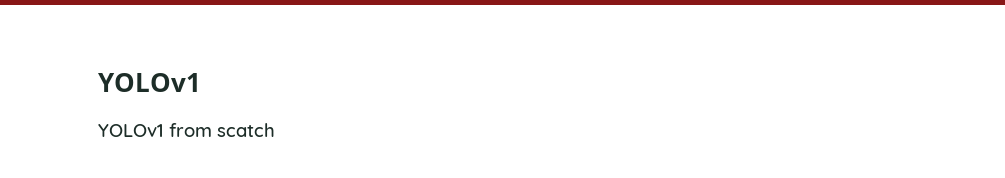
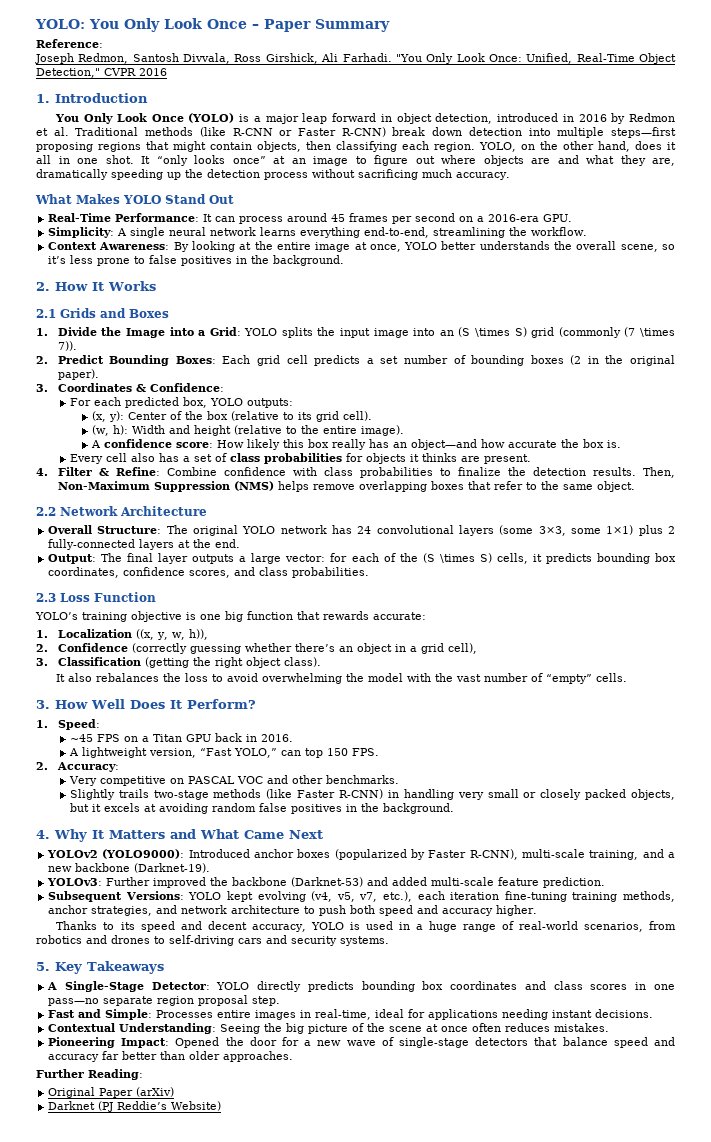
[98,73,201,92] [98,123,275,137] YOLOv1 // YOLOv1 from scatch -> [35,18,390,32] [36,39,103,48] [35,53,676,64] [36,68,167,78] [36,93,148,103] [55,113,675,124] [36,127,676,138] [36,141,676,152] [36,155,675,166] [36,169,510,180] [35,194,234,204] [48,213,573,224] [48,227,588,238] [48,241,675,252] [48,255,345,266] [36,281,156,291] [36,308,169,318] [36,327,675,338] [57,341,77,351] [36,355,676,366] [57,369,99,380] [36,383,224,392] [69,397,293,408] [91,411,372,422] [91,425,404,436] [90,439,621,450] [69,453,531,464] [36,467,675,478] [57,481,635,492] [36,506,207,516] [48,525,675,536] [48,539,241,550] [48,553,676,564] [48,567,370,578] [36,592,156,602] [35,611,426,622] [36,629,208,640] [36,643,477,654] [36,657,321,668] [56,673,628,684] [36,699,256,709] [36,719,100,730] [69,733,293,742] [68,747,379,758] [36,762,119,772] [68,775,399,786] [69,789,676,800] [69,803,454,814] [36,829,323,842] [47,849,675,860] [48,863,211,873] [47,877,606,888] [48,891,676,902] [48,905,538,916] [56,921,677,932] [36,935,389,946] [36,961,164,974] [47,981,675,992] [48,995,281,1006] [48,1009,654,1020] [48,1023,610,1034] [48,1037,675,1048] [48,1051,294,1062] [36,1069,143,1080] [48,1087,175,1098] [48,1101,222,1112] YOLO: You Only Look Once – Paper Summary // Reference: // Joseph Redmon, Santosh Divvala, Ross Girshick, Ali Farhadi. "You Only Look Once: Unified, Real-Time Object Detection," CVPR 2016 // 1. Introduction // You Only Look Once (YOLO) is a major leap forward in object detection, introduced in 2016 by Redmon et al. Traditional methods (like R-CNN or Faster R-CNN) break down detection into multiple steps—first proposing regions that might contain objects, then classifying each region. YOLO, on the other hand, does it all in one shot. It “only looks once” at an image to figure out where objects are and what they are, dramatically speeding up the detection process without sacrificing much accuracy. // What Makes YOLO Stand Out // Real-Time Performance: It can process around 45 frames per second on a 2016-era GPU. // Simplicity: A single neural network learns everything end-to-end, streamlining the workflow. // Context Awareness: By looking at the entire image at once, YOLO better understands the overall scene, so it’s less prone to false positives in the background. // 2. How It Works // 2.1 Grids and Boxes // 1. Divide the Image into a Grid: YOLO splits the input image into an (S \times S) grid (commonly (7 \times 7)). // 2. Predict Bounding Boxes: Each grid cell predicts a set number of bounding boxes (2 in the original paper). // 3. Coordinates & Confidence: // For each predicted box, YOLO outputs: // (x, y): Center of the box (relative to its grid cell). // (w, h): Width and height (relative to the entire image). // A confidence score: How likely this box really has an object—and how accurate the box is. // Every cell also has a set of class probabilities for objects it thinks are present. // 4. Filter & Refine: Combine confidence with class probabilities to finalize the detection results. Then, Non-Maximum Suppression (NMS) helps remove overlapping boxes that refer to the same object. // 2.2 Network Architecture // Overall Structure: The original YOLO network has 24 convolutional layers (some 3×3, some 1×1) plus 2 fully-connected layers at the end. // Output: The final layer outputs a large vector: for each of the (S \times S) cells, it predicts bounding box coordinates, confidence scores, and class probabilities. // 2.3 Loss Function // YOLO’s training objective is one big function that rewards accurate: // 1. Localization ((x, y, w, h)), // 2. Confidence (correctly guessing whether there’s an object in a grid cell), // 3. Classification (getting the right object class). // It also rebalances the loss to avoid overwhelming the model with the vast number of “empty” cells. // 3. How Well Does It Perform? // 1. Speed: // ~45 FPS on a Titan GPU back in 2016. // A lightweight version, “Fast YOLO,” can top 150 FPS. // 2. Accuracy: // Very competitive on PASCAL VOC and other benchmarks. // Slightly trails two-stage methods (like Faster R-CNN) in handling very small or closely packed objects, but it excels at avoiding random false positives in the background. // 4. Why It Matters and What Came Next // YOLOv2 (YOLO9000): Introduced anchor boxes (popularized by Faster R-CNN), multi-scale training, and a new backbone (Darknet-19). // YOLOv3: Further improved the backbone (Darknet-53) and added multi-scale feature prediction. // Subsequent Versions: YOLO kept evolving (v4, v5, v7, etc.), each iteration fine-tuning training methods, anchor strategies, and network architecture to push both speed and accuracy higher. // Thanks to its speed and decent accuracy, YOLO is used in a huge range of real-world scenarios, from robotics and drones to self-driving cars and security systems. // 5. Key Takeaways // A Single-Stage Detector: YOLO directly predicts bounding box coordinates and class scores in one pass—no separate region proposal step. // Fast and Simple: Processes entire images in real-time, ideal for applications needing instant decisions. // Contextual Understanding: Seeing the big picture of the scene at once often reduces mistakes. // Pioneering Impact: Opened the door for a new wave of single-stage detectors that balance speed and accuracy far better than older approaches. // Further Reading: // Original Paper (arXiv) // Darknet (PJ Reddie’s Website)

